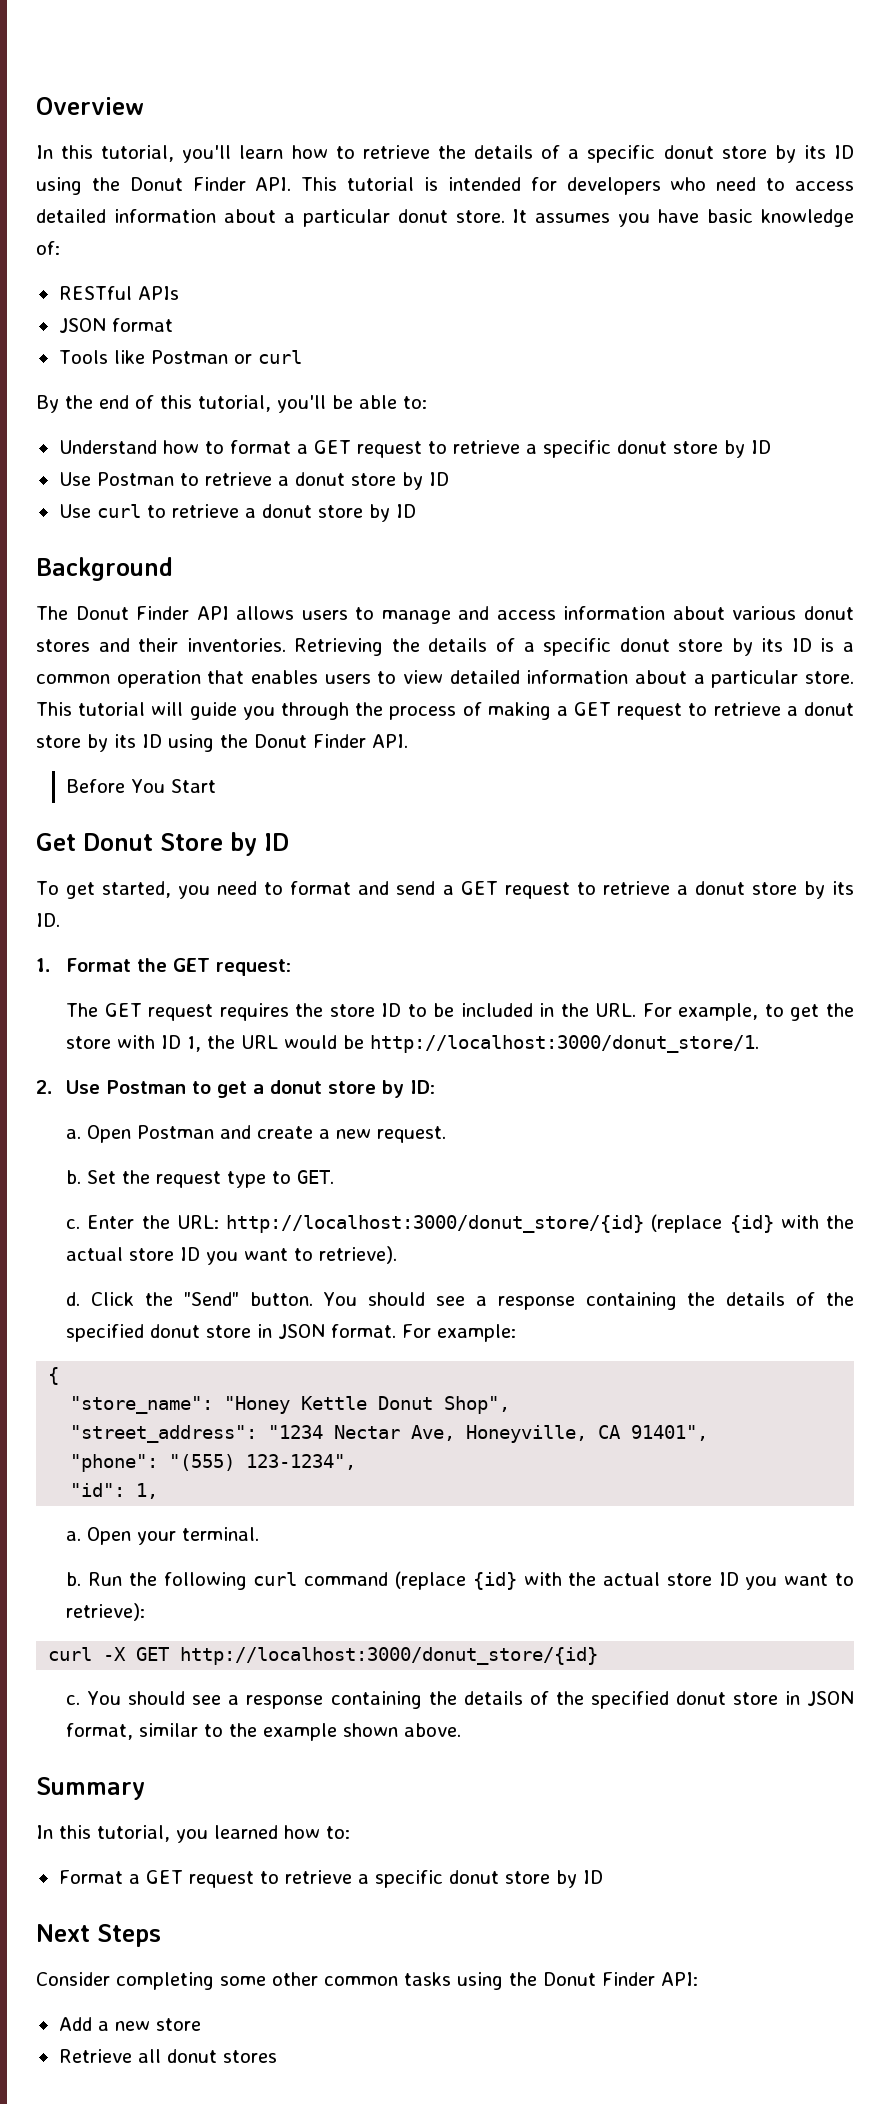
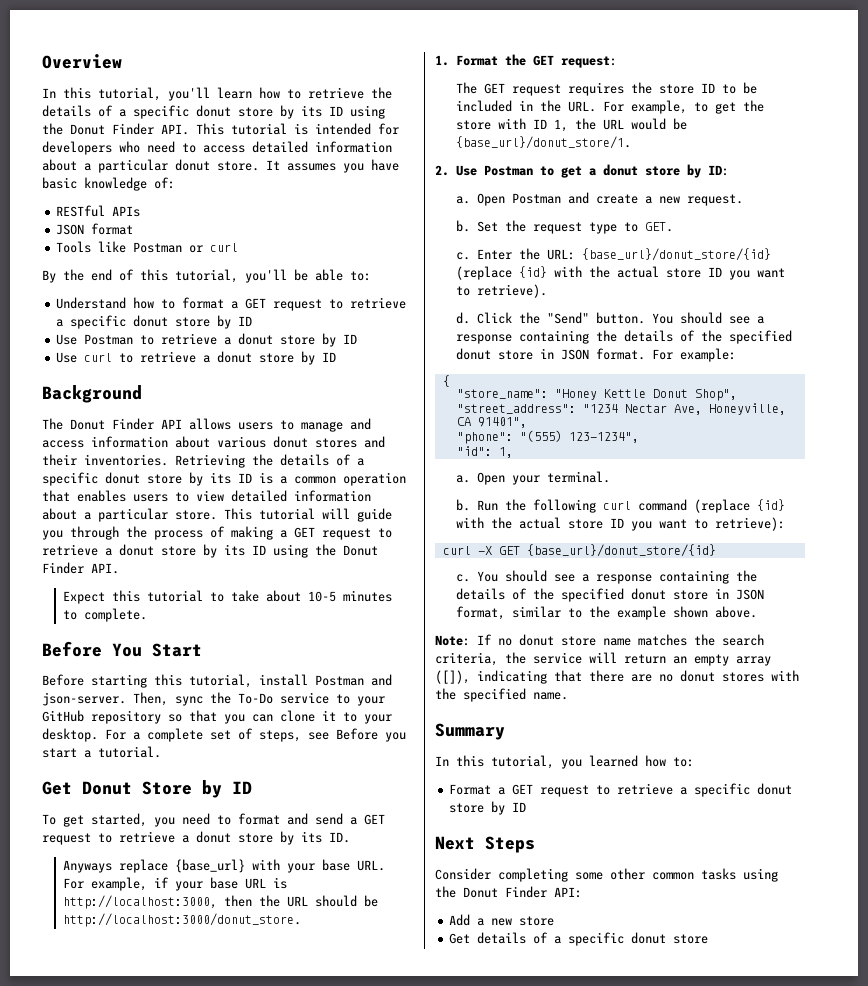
[66,779,217,793] Before You Start -> [62,590,392,604] [62,608,147,622] [42,641,202,657] [42,674,392,688] [42,692,385,706] [42,710,392,724] [42,728,406,742] [42,746,161,758] Expect this tutorial to take about 10-5 minutes to complete. // Before You Start // Before starting this tutorial, install Postman and json-server. Then, sync the To-Do service to your GitHub repository so that you can clone it to your desktop. For a complete set of steps, see Before you start a tutorial.
(60, 920) none -> [62,859,385,873] [62,877,287,891] [62,895,378,909] [62,913,301,927] // Anyways replace {base_url} with your base URL. For example, if your base URL is http://localhost:3000, then the URL should be http://localhost:3000/donut_store.
[370,1035,760,1053] http://localhost:3000/donut_store/1. -> [455,136,631,149] {base_url}/donut_store/1.
[226,1215,645,1233] http://localhost:3000/donut_store/{id} -> [581,248,771,261] {base_url}/donut_store/{id}
[180,1647,599,1665] http://localhost:3000/donut_store/{id} -> [526,544,716,557] {base_url}/donut_store/{id}
(462, 1730) none -> [435,634,764,646] [435,652,771,666] [435,670,799,684] [435,688,568,702] // Note: If no donut store name matches the search criteria, the service will return an empty array ([]), indicating that there are no donut stores with the specified name.
[58,2049,277,2063] Retrieve all donut stores -> [449,932,709,946] Get details of a specific donut store

